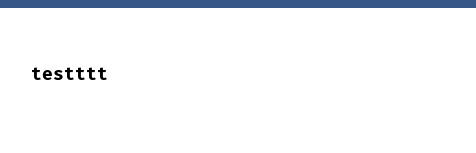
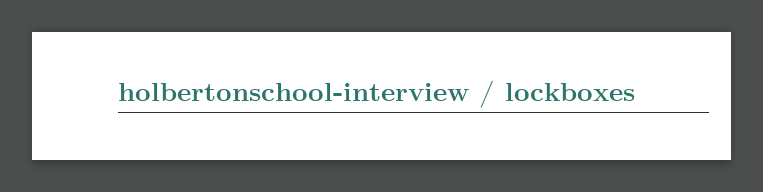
[31,67,108,80] testttt -> [118,80,635,108] holbertonschool-interview / lockboxes

